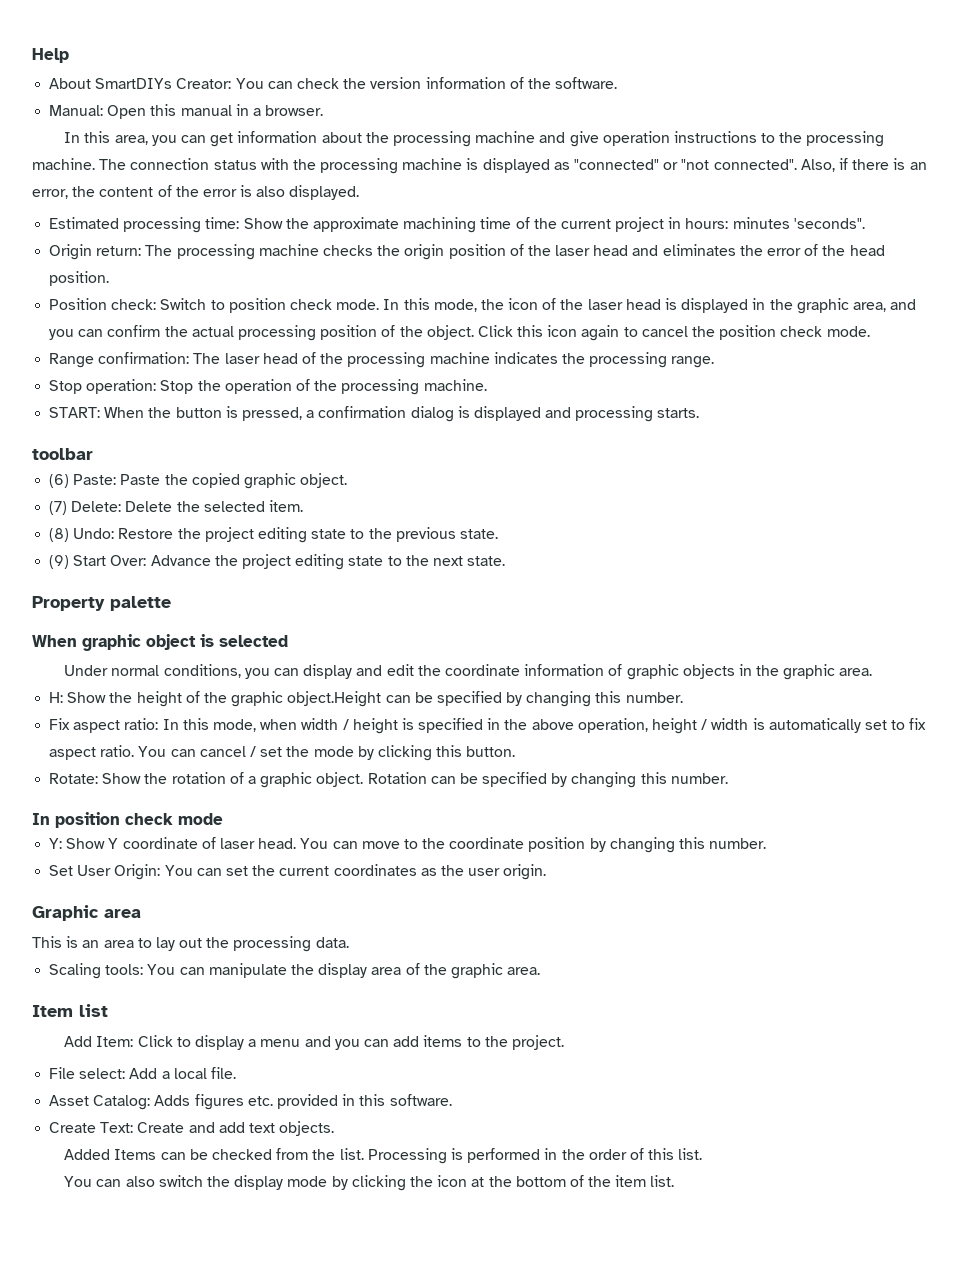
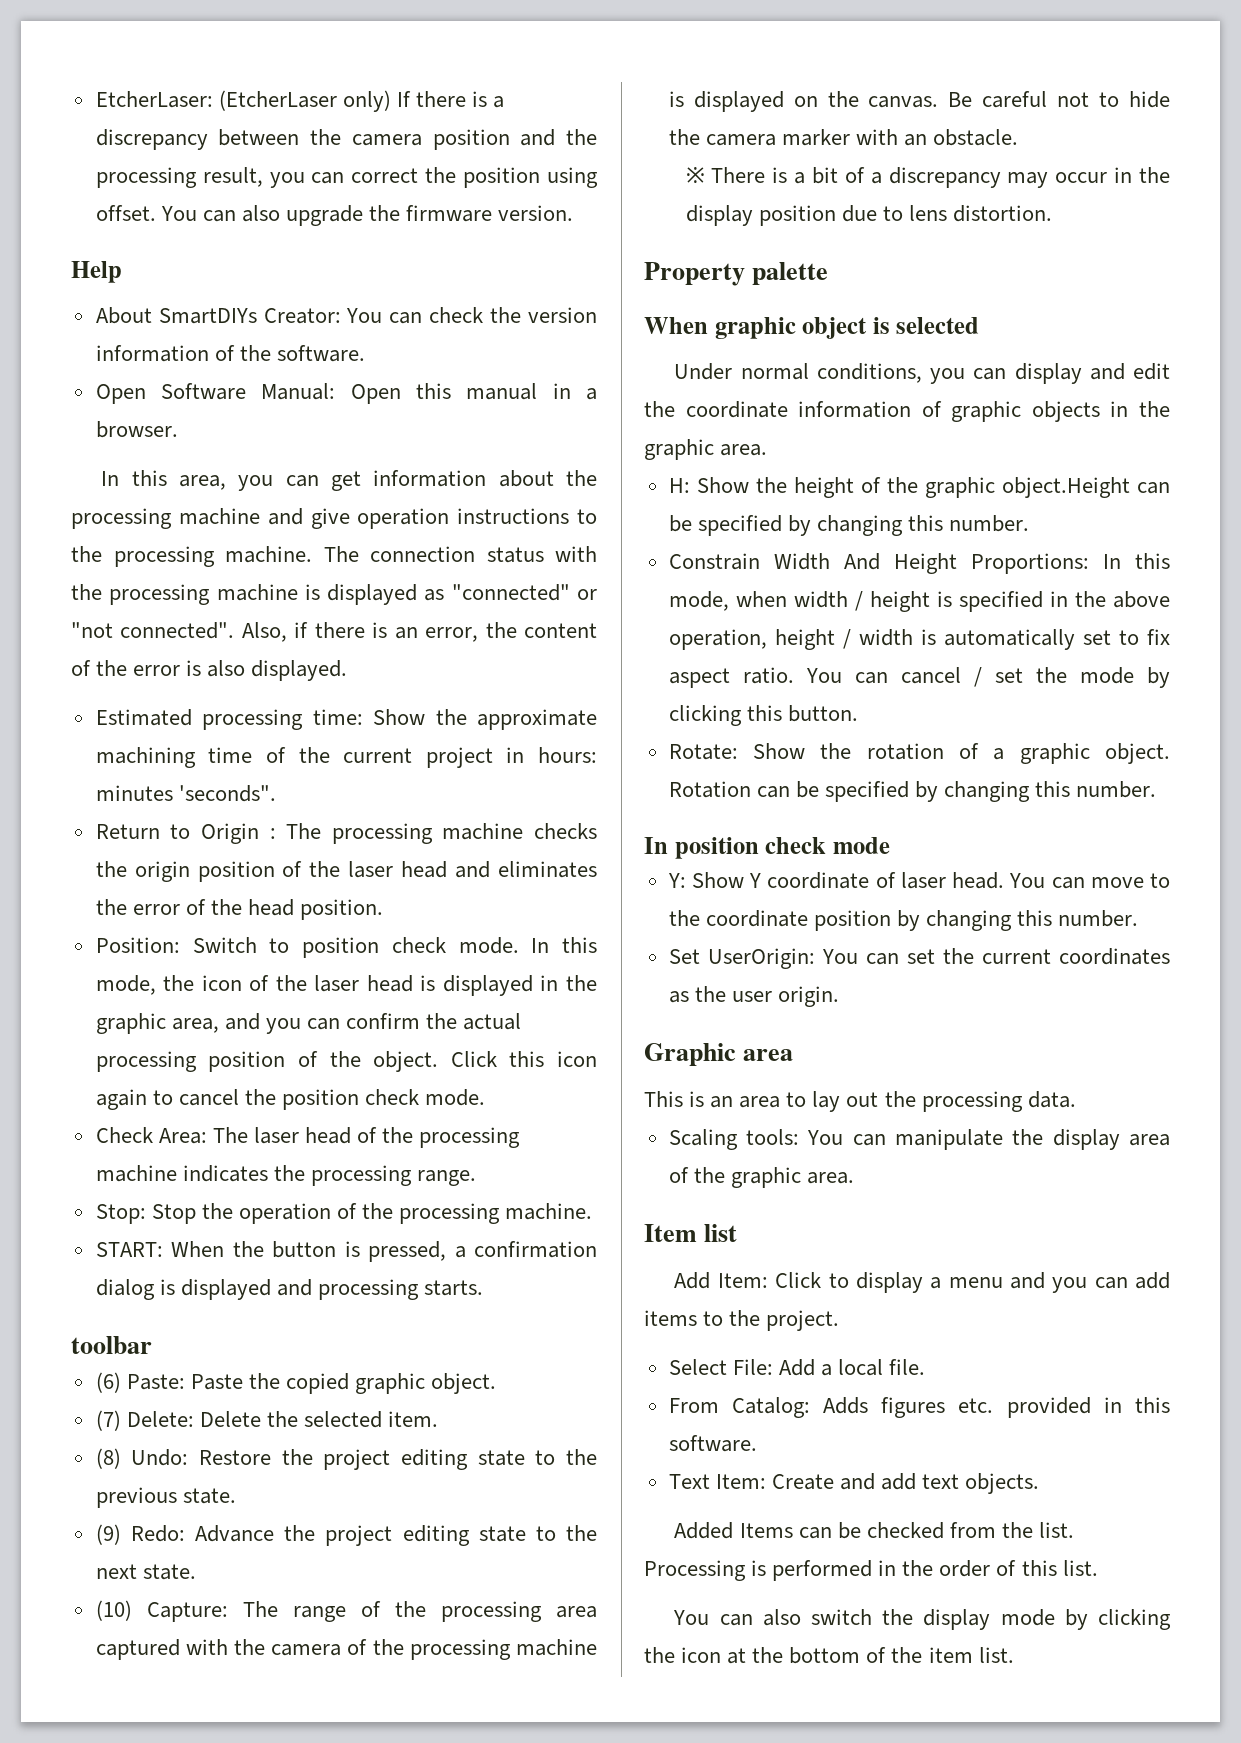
(32, 55) none -> [95,90,505,112] [95,129,597,150] [95,167,598,188] [95,205,574,226] EtcherLaser: (EtcherLaser only) If there is a discrepancy between the camera position and the processing result, you can correct the position using offset. You can also upgrade the firmware version. //
(618, 83) none -> [95,383,247,404] Open Software
[49,244,142,260] Origin return: -> [95,823,276,844] Return to Origin :
[49,298,157,310] Position check: -> [95,937,180,953] Position:
[49,352,190,368] Range confirmation: -> [95,1127,207,1144] Check Area:
[49,379,157,394] Stop operation: -> [95,1204,146,1224] Stop:
[73,555,147,566] Start Over: -> [130,1525,185,1542] Redo:
(506, 561) none -> [95,1600,597,1622] [95,1639,597,1660] [668,91,1170,112] [668,129,1019,146] [685,167,1170,188] [685,205,1052,226] // (10) Capture: The range of the processing area captured with the camera of the processing machine is displayed on the canvas. Be careful not to hide the camera marker with an obstacle. // ※ There is a bit of a discrepancy may occur in the display position due to lens distortion.
[49,718,159,733] Fix aspect ratio: -> [668,553,1089,574] Constrain Width And Height Proportions:
[77,864,161,880] User Origin: -> [707,948,815,969] UserOrigin:
[49,1067,126,1079] File select: -> [668,1359,773,1375] Select File:
[49,1095,90,1106] Asset -> [668,1398,719,1413] From
[49,1122,134,1133] Create Text: -> [668,1474,766,1489] Text Item:

